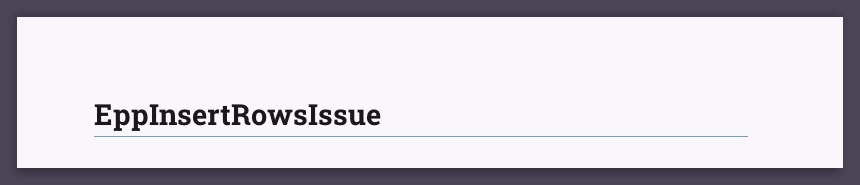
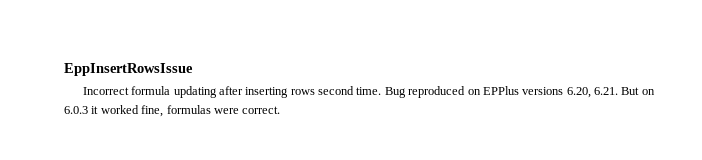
(381, 117) none -> [82,86,655,98] [64,105,281,117] // Incorrect formula updating after inserting rows second time. Bug reproduced on EPPlus versions 6.20, 6.21. But on 6.0.3 it worked fine, formulas were correct.

